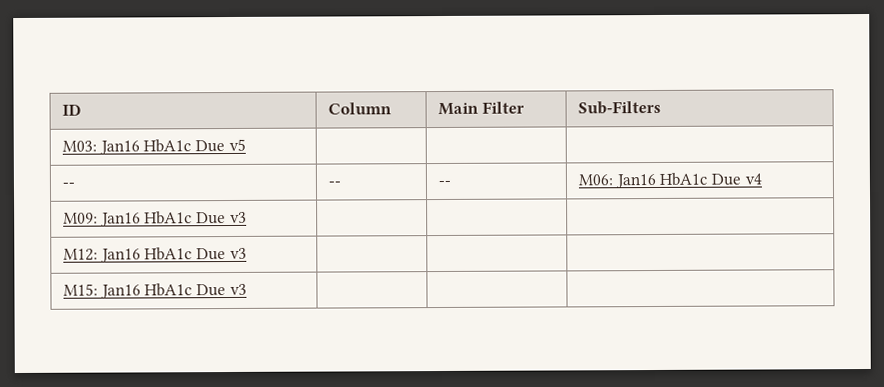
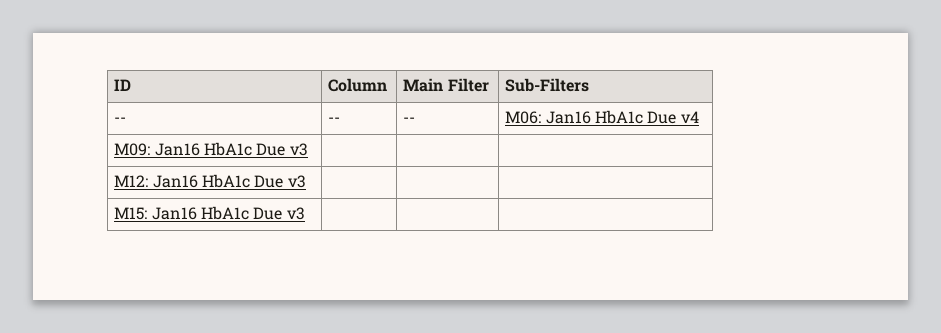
[62,138,246,155] // M03: Jan16 HbA1c Due v5 | | | -> (590, 85) none

